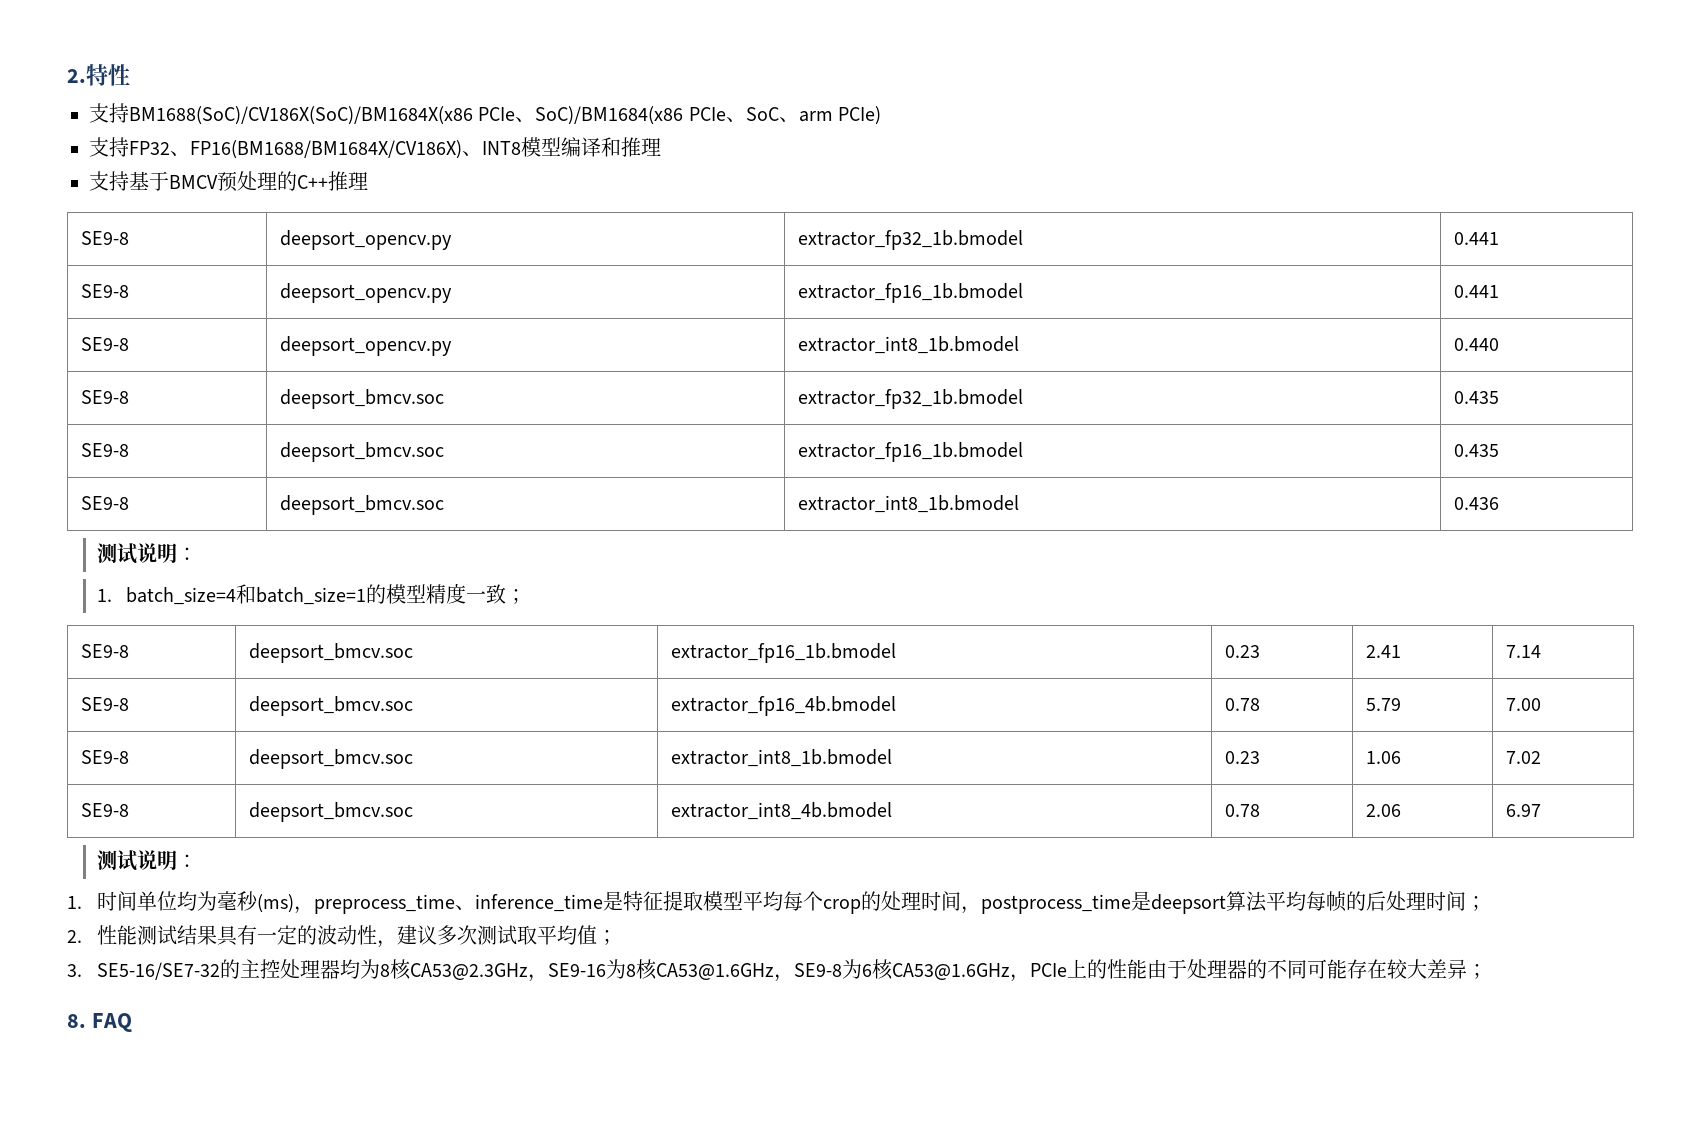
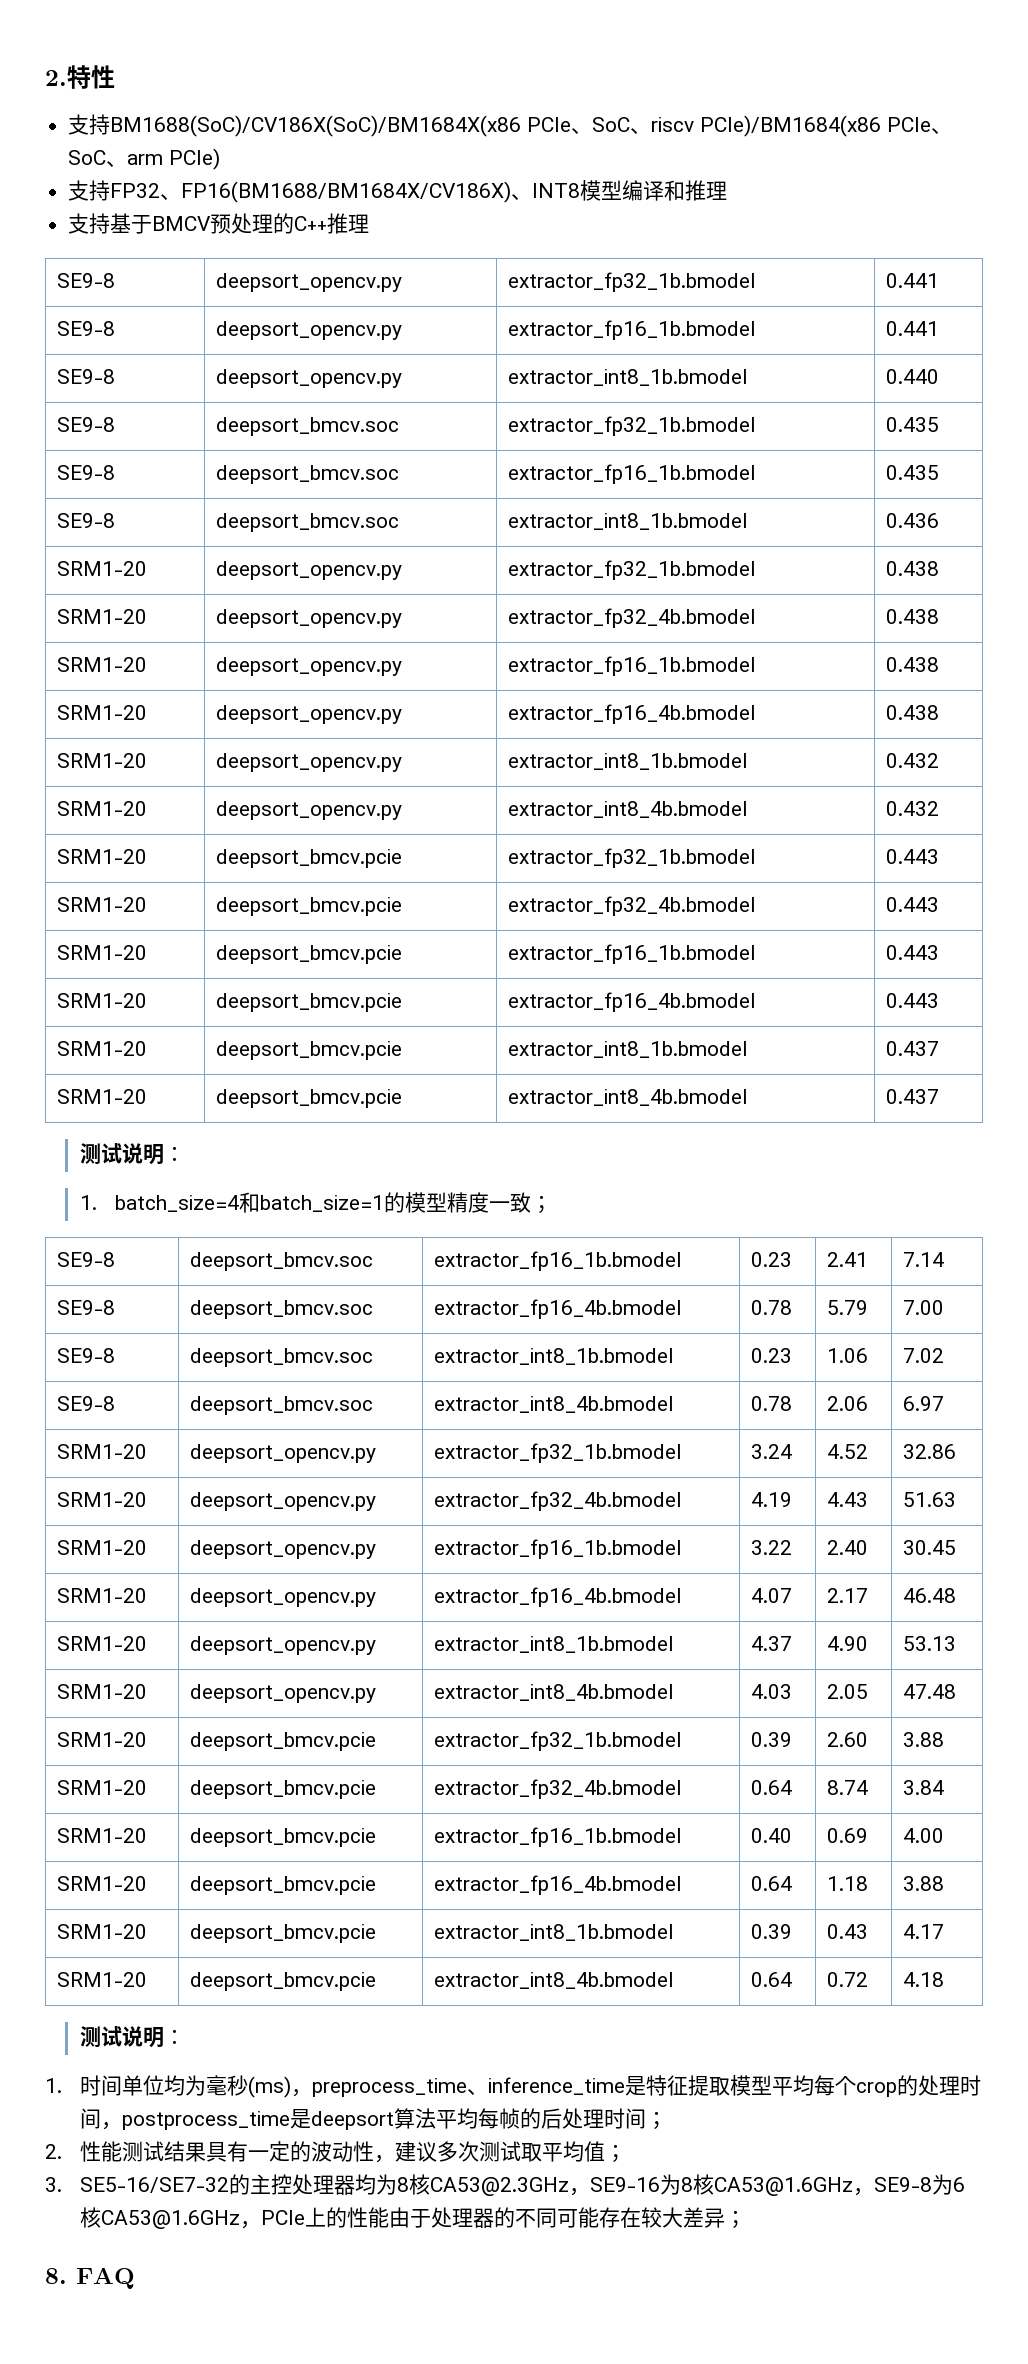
[535,106,684,125] SoC)/BM1684(x86 -> [592,115,882,137] SoC、riscv PCIe)/BM1684(x86
(1500, 503) none -> [56,561,147,576] [215,561,402,580] [507,560,756,580] [885,561,939,576] [56,609,147,624] [215,609,402,628] [507,608,756,628] [885,609,939,624] [56,657,147,672] [215,657,402,676] [507,656,756,676] [885,657,939,672] [56,705,147,720] [215,705,402,724] [507,704,756,724] [885,705,939,720] [56,753,147,768] [215,753,402,772] [507,753,748,770] [885,753,939,768] [56,801,147,816] [215,801,402,820] [507,801,748,818] [885,801,939,816] [56,849,147,864] [215,849,402,868] [507,848,756,868] [885,849,939,864] [56,897,147,912] [215,897,402,916] [507,896,756,916] [885,897,939,912] [56,945,147,960] [215,945,402,964] [507,944,756,964] [885,945,939,960] [56,993,147,1008] [215,993,402,1012] [507,992,756,1012] [885,993,939,1008] [56,1041,147,1056] [215,1041,402,1060] [507,1041,748,1058] [885,1041,939,1056] [56,1089,147,1104] [215,1089,402,1108] [507,1089,748,1106] [885,1089,939,1104] // SRM1-20 | deepsort_opencv.py | extractor_fp32_1b.bmodel | 0.438 // SRM1-20 | deepsort_opencv.py | extractor_fp32_4b.bmodel | 0.438 // SRM1-20 | deepsort_opencv.py | extractor_fp16_1b.bmodel | 0.438 // SRM1-20 | deepsort_opencv.py | extractor_fp16_4b.bmodel | 0.438 // SRM1-20 | deepsort_opencv.py | extractor_int8_1b.bmodel | 0.432 // SRM1-20 | deepsort_opencv.py | extractor_int8_4b.bmodel | 0.432 // SRM1-20 | deepsort_bmcv.pcie | extractor_fp32_1b.bmodel | 0.443 // SRM1-20 | deepsort_bmcv.pcie | extractor_fp32_4b.bmodel | 0.443 // SRM1-20 | deepsort_bmcv.pcie | extractor_fp16_1b.bmodel | 0.443 // SRM1-20 | deepsort_bmcv.pcie | extractor_fp16_4b.bmodel | 0.443 // SRM1-20 | deepsort_bmcv.pcie | extractor_int8_1b.bmodel | 0.437 // SRM1-20 | deepsort_bmcv.pcie | extractor_int8_4b.bmodel | 0.437
(1542, 810) none -> [56,1444,147,1459] [189,1444,376,1463] [433,1443,682,1463] [750,1444,792,1459] [826,1444,868,1459] [902,1444,956,1459] [56,1492,147,1507] [189,1492,376,1511] [433,1491,682,1511] [750,1492,792,1507] [826,1492,868,1507] [902,1492,956,1507] [56,1540,147,1555] [189,1540,376,1559] [433,1539,682,1559] [750,1540,792,1555] [826,1540,868,1555] [902,1540,956,1555] [56,1588,147,1603] [189,1588,376,1607] [433,1587,682,1607] [750,1588,792,1603] [826,1588,868,1603] [902,1588,956,1603] [56,1636,147,1651] [189,1636,376,1655] [433,1636,674,1653] [750,1636,792,1651] [826,1636,868,1651] [902,1636,956,1651] [56,1684,147,1699] [189,1684,376,1703] [433,1684,674,1701] [750,1684,792,1699] [826,1684,868,1699] [902,1684,956,1699] [56,1732,147,1747] [189,1732,376,1751] [433,1731,682,1751] [750,1732,792,1747] [826,1732,868,1747] [902,1732,944,1747] [56,1780,147,1795] [189,1780,376,1799] [433,1779,682,1799] [750,1780,792,1795] [826,1780,868,1795] [902,1780,944,1795] [56,1828,147,1843] [189,1828,376,1847] [433,1827,682,1847] [750,1828,792,1843] [826,1828,868,1843] [902,1828,944,1843] [56,1876,147,1891] [189,1876,376,1895] [433,1875,682,1895] [750,1876,792,1891] [826,1876,868,1891] [902,1876,944,1891] [56,1924,147,1939] [189,1924,376,1943] [433,1924,674,1941] [750,1924,792,1939] [826,1924,868,1939] [902,1924,944,1939] [56,1972,147,1987] [189,1972,376,1991] [433,1972,674,1989] [750,1972,792,1987] [826,1972,868,1987] [902,1972,944,1987] // SRM1-20 | deepsort_opencv.py | extractor_fp32_1b.bmodel | 3.24 | 4.52 | 32.86 // SRM1-20 | deepsort_opencv.py | extractor_fp32_4b.bmodel | 4.19 | 4.43 | 51.63 // SRM1-20 | deepsort_opencv.py | extractor_fp16_1b.bmodel | 3.22 | 2.40 | 30.45 // SRM1-20 | deepsort_opencv.py | extractor_fp16_4b.bmodel | 4.07 | 2.17 | 46.48 // SRM1-20 | deepsort_opencv.py | extractor_int8_1b.bmodel | 4.37 | 4.90 | 53.13 // SRM1-20 | deepsort_opencv.py | extractor_int8_4b.bmodel | 4.03 | 2.05 | 47.48 // SRM1-20 | deepsort_bmcv.pcie | extractor_fp32_1b.bmodel | 0.39 | 2.60 | 3.88 // SRM1-20 | deepsort_bmcv.pcie | extractor_fp32_4b.bmodel | 0.64 | 8.74 | 3.84 // SRM1-20 | deepsort_bmcv.pcie | extractor_fp16_1b.bmodel | 0.40 | 0.69 | 4.00 // SRM1-20 | deepsort_bmcv.pcie | extractor_fp16_4b.bmodel | 0.64 | 1.18 | 3.88 // SRM1-20 | deepsort_bmcv.pcie | extractor_int8_1b.bmodel | 0.39 | 0.43 | 4.17 // SRM1-20 | deepsort_bmcv.pcie | extractor_int8_4b.bmodel | 0.64 | 0.72 | 4.18

